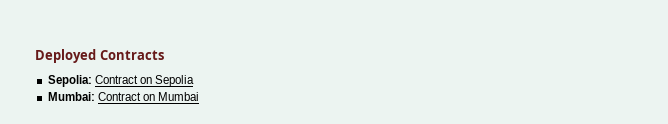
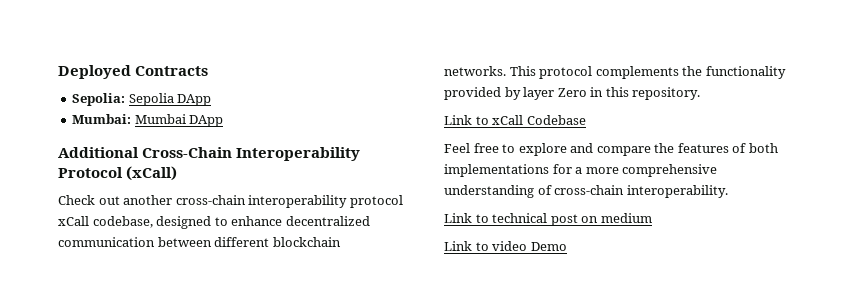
[94,75,152,84] Contract on -> (126, 99) none
(194, 81) none -> [177,94,212,106] DApp
[97,92,199,101] Contract on Mumbai -> [134,114,224,127] [58,147,361,161] [58,166,178,181] [58,195,403,208] [58,216,370,229] [58,237,341,247] [444,66,786,79] [444,87,701,100] [444,115,586,125] [444,143,778,156] [444,164,718,177] [444,185,728,198] [444,213,652,226] [444,241,567,251] Mumbai DApp // Additional Cross-Chain Interoperability Protocol (xCall) // Check out another cross-chain interoperability protocol xCall codebase, designed to enhance decentralized communication between different blockchain networks. This protocol complements the functionality provided by layer Zero in this repository. // Link to xCall Codebase // Feel free to explore and compare the features of both implementations for a more comprehensive understanding of cross-chain interoperability. // Link to technical post on medium // Link to video Demo

